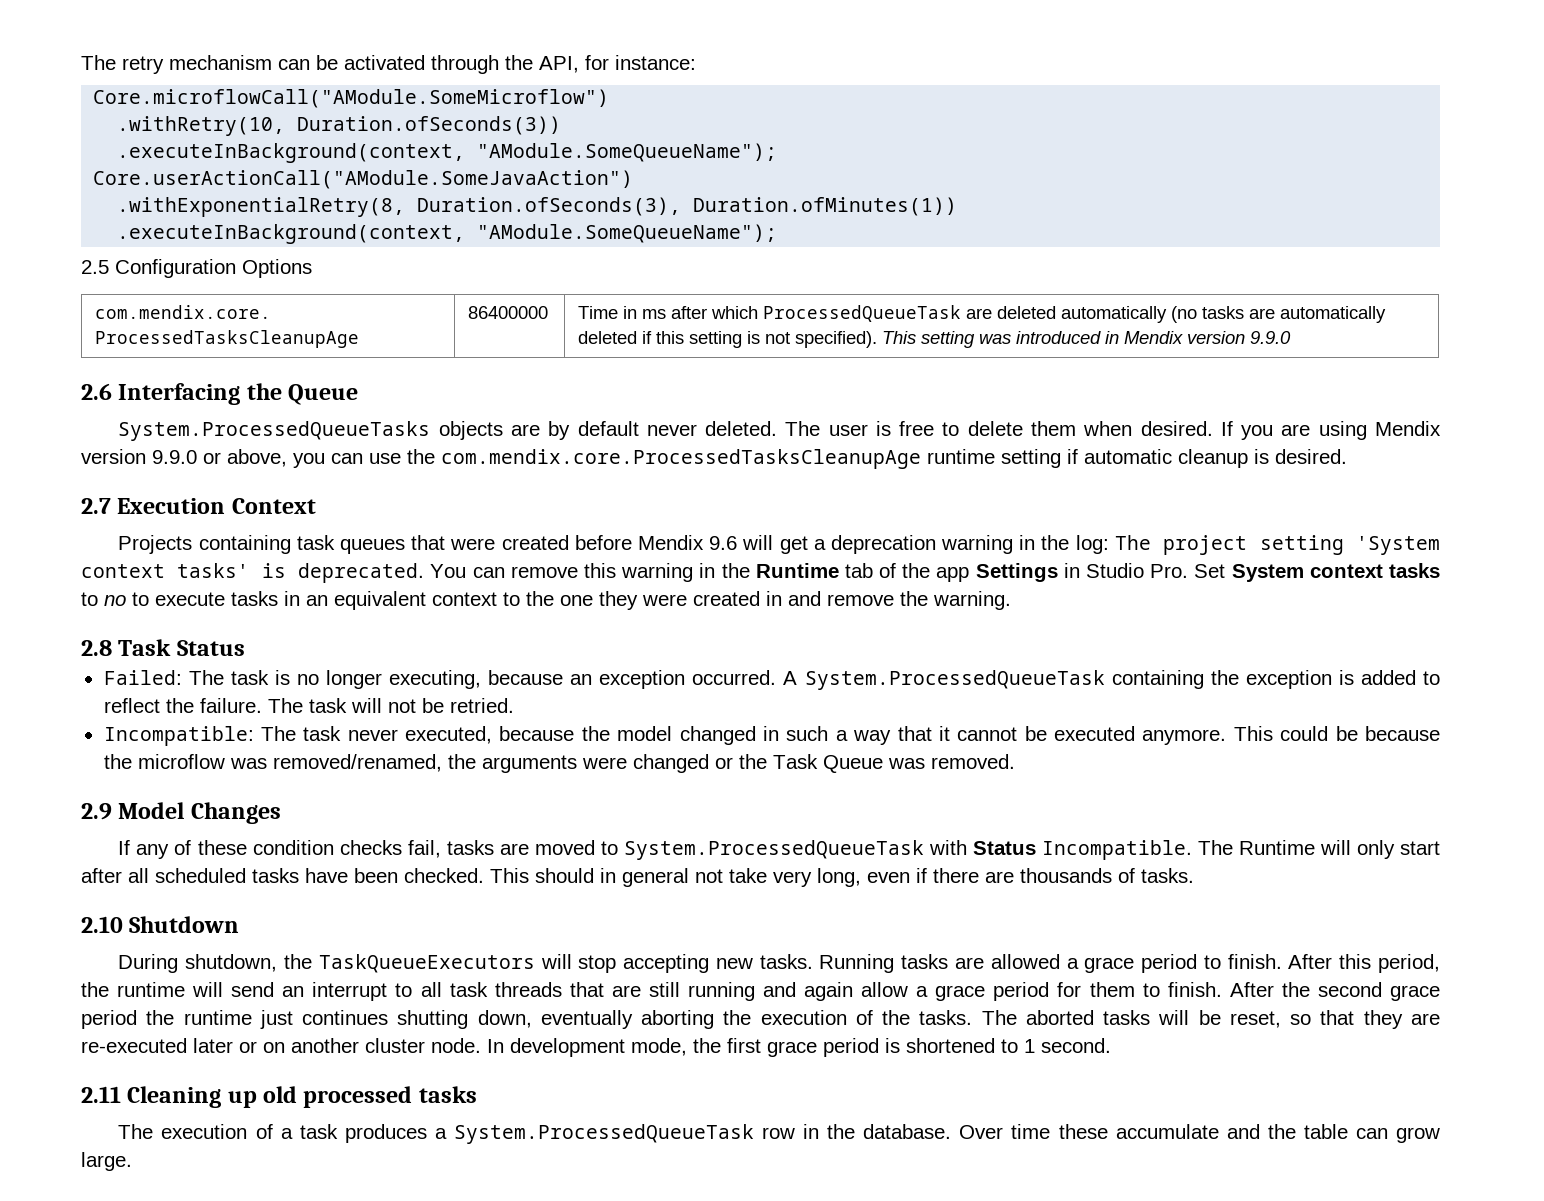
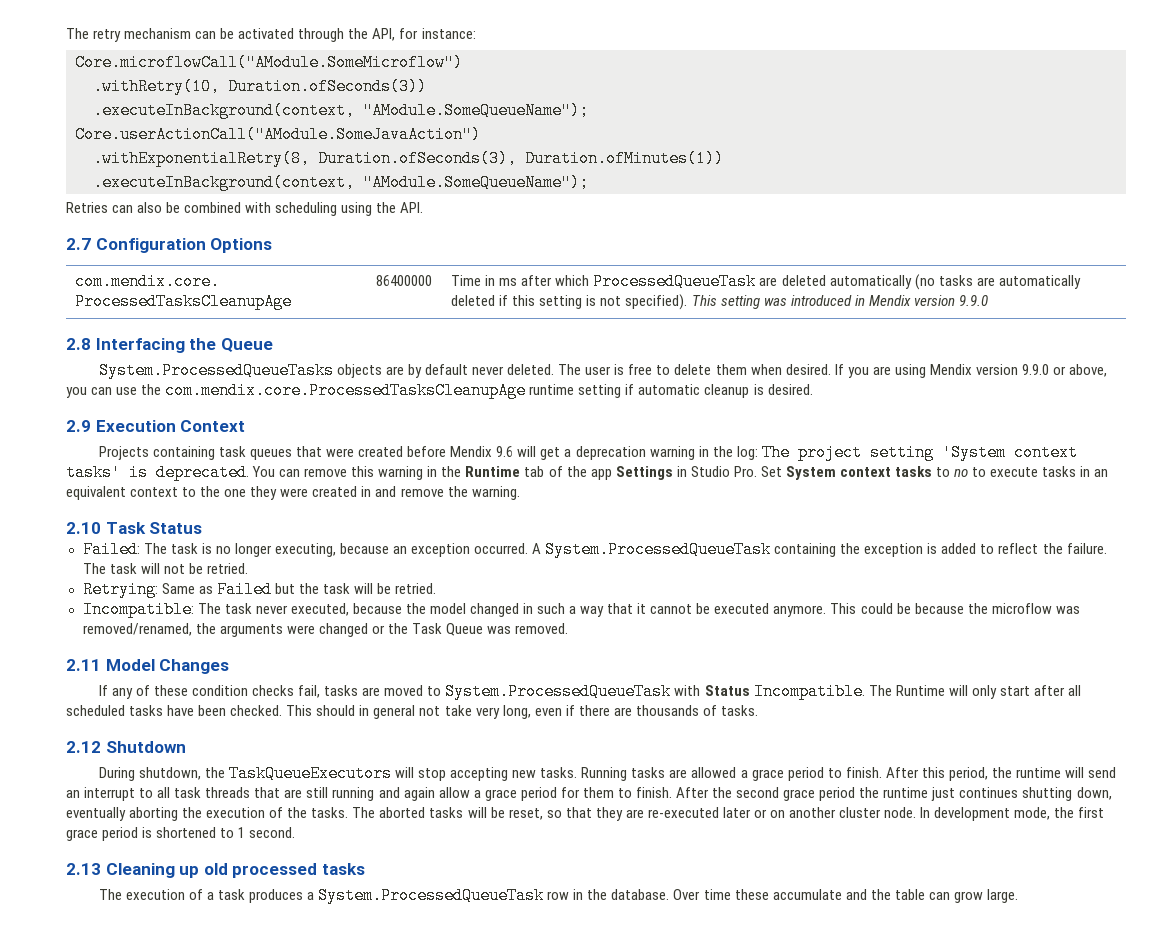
[81,260,109,274] 2.5 -> [66,202,424,216] [66,238,91,250] Retries can also be combined with scheduling using the API. // 2.7
[81,383,112,400] 2.6 -> [66,338,91,350] 2.8
[81,498,111,514] 2.7 -> [66,420,91,432] 2.9
[81,640,112,656] 2.8 -> [66,522,101,534] 2.10
(514, 705) none -> [82,581,436,598] // Retrying: Same as Failed but the task will be retried.
[81,803,112,820] 2.9 -> [66,659,101,671] 2.11
[81,916,123,933] 2.10 -> [66,741,101,753] 2.12
[81,1086,121,1103] 2.11 -> [66,863,101,875] 2.13

